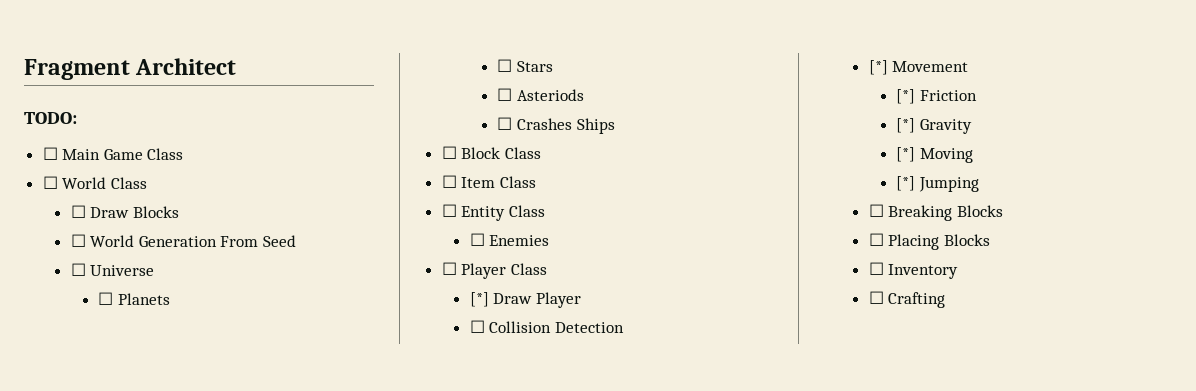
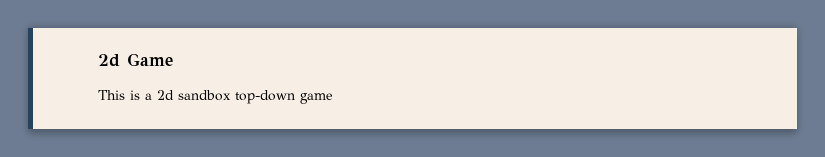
[24,58,237,80] [24,112,77,124] [42,147,184,160] [42,176,147,189] [70,205,179,218] [70,234,296,247] [70,263,155,276] [98,292,170,305] [497,59,553,72] [497,88,584,101] [497,117,615,134] [441,146,541,159] [441,175,536,188] [441,204,545,221] [469,233,550,246] [441,262,547,279] [469,292,581,308] [469,320,624,333] [868,60,969,75] [896,89,977,104] [896,118,972,134] [896,147,973,163] [896,176,979,192] [868,204,1003,221] [868,233,990,250] [868,262,959,279] [868,291,946,308] Fragment Architect // TODO: // ☐ Main Game Class // ☐ World Class // ☐ Draw Blocks // ☐ World Generation From Seed // ☐ Universe // ☐ Planets // ☐ Stars // ☐ Asteriods // ☐ Crashes Ships // ☐ Block Class // ☐ Item Class // ☐ Entity Class // ☐ Enemies // ☐ Player Class // [*] Draw Player // ☐ Collision Detection // [*] Movement // [*] Friction // [*] Gravity // [*] Moving // [*] Jumping // ☐ Breaking Blocks // ☐ Placing Blocks // ☐ Inventory // ☐ Crafting -> [98,53,173,67] [98,90,333,104] 2d Game // This is a 2d sandbox top-down game

